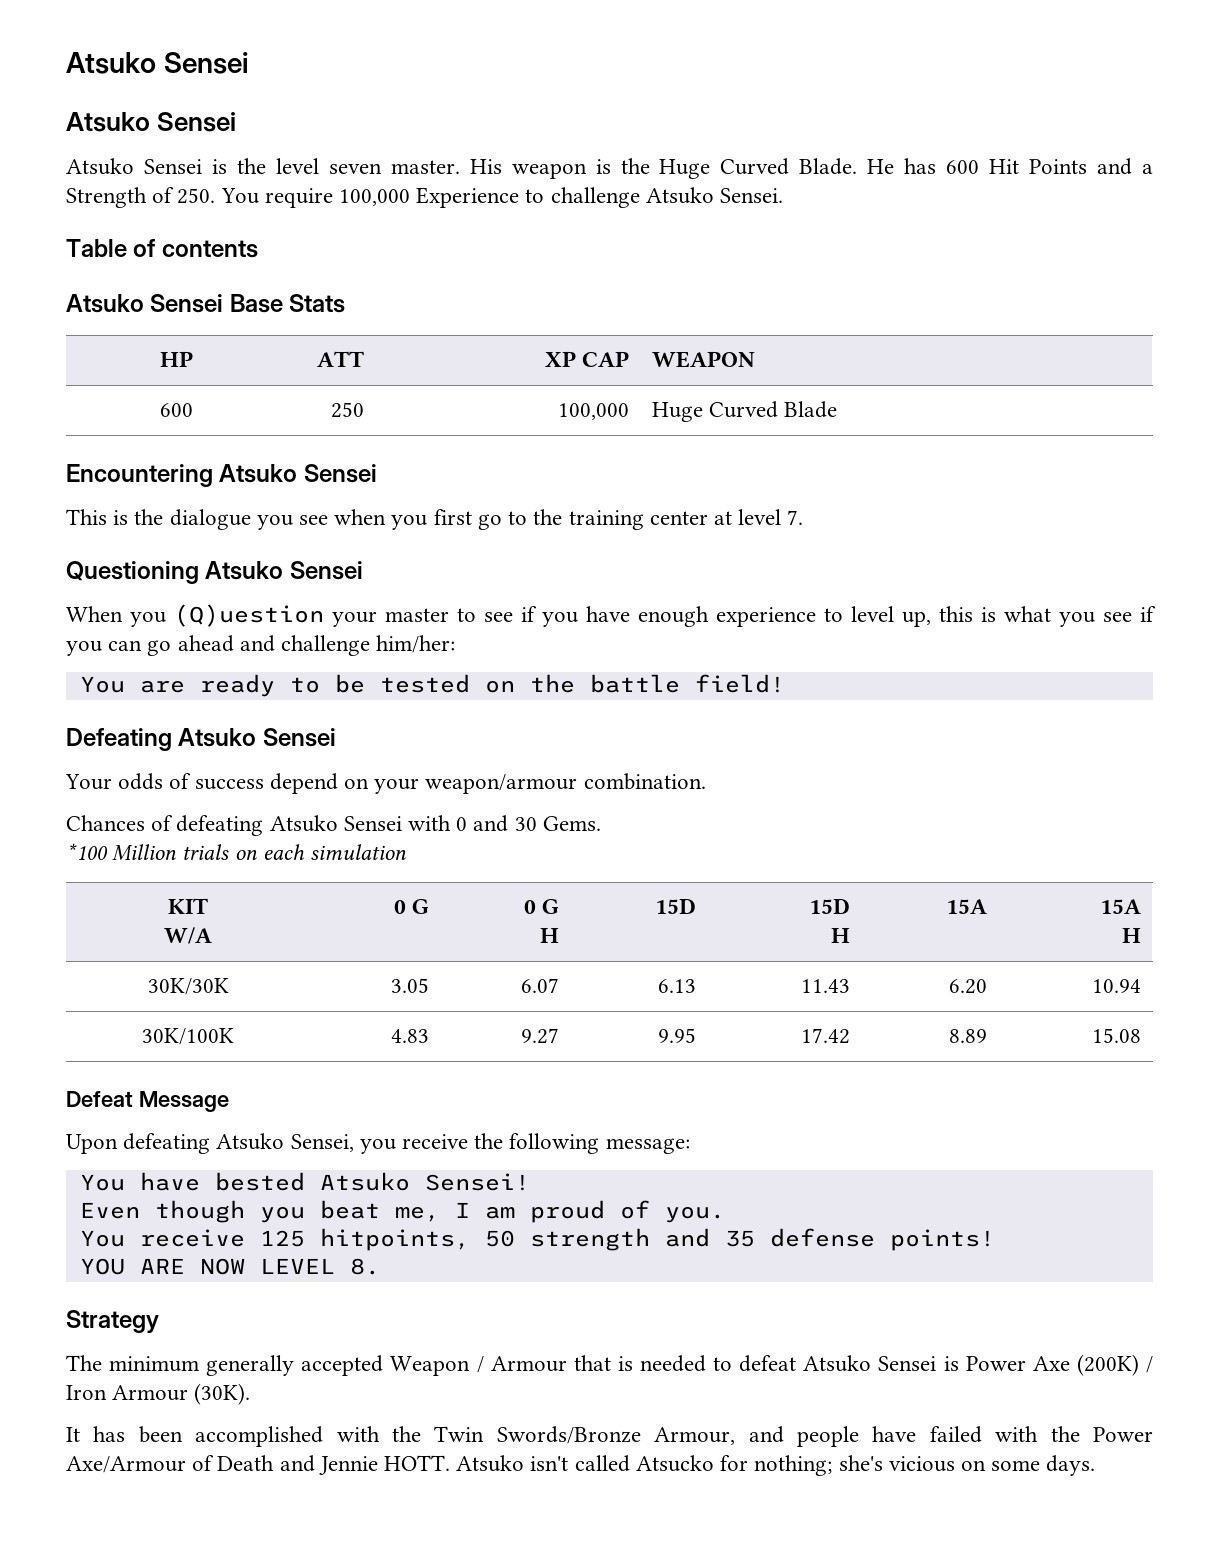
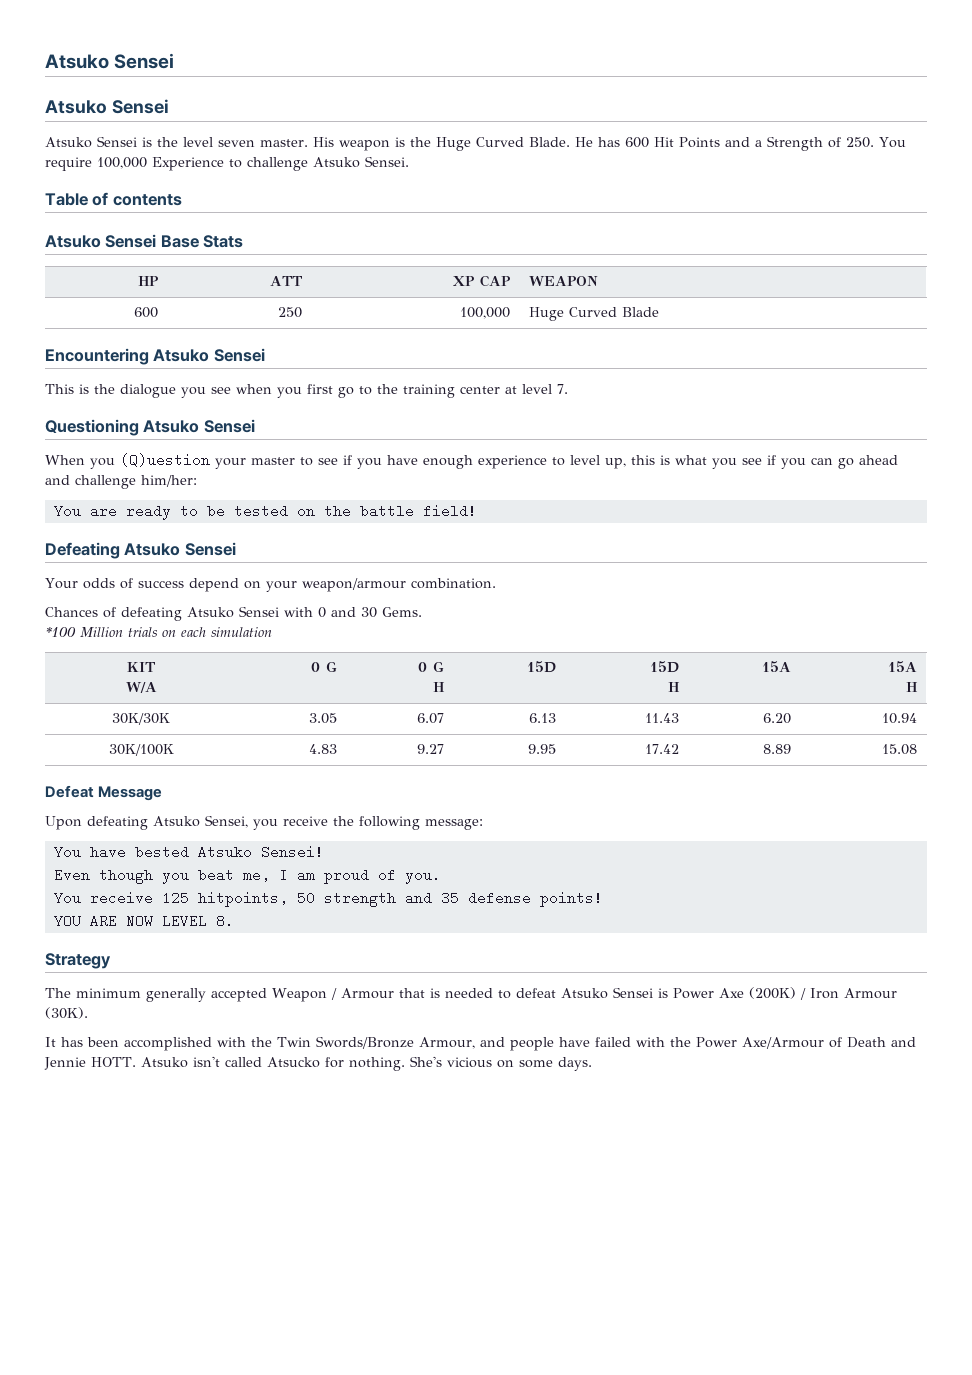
[754,1455,883,1476] nothing; she's -> [348,1056,442,1071] nothing. She's

